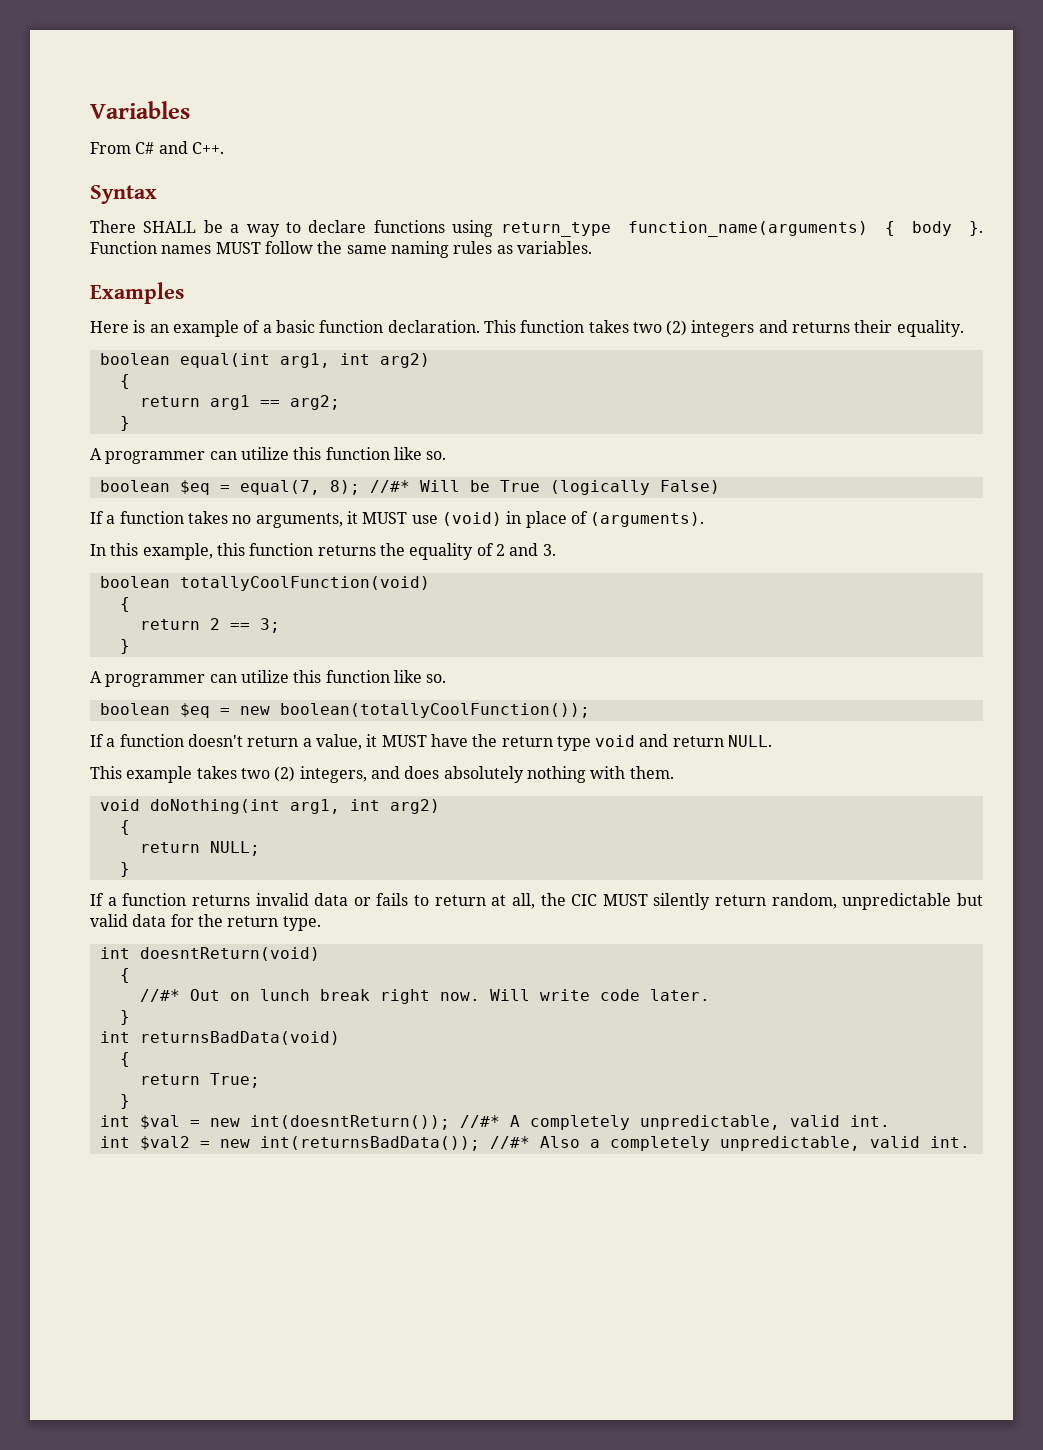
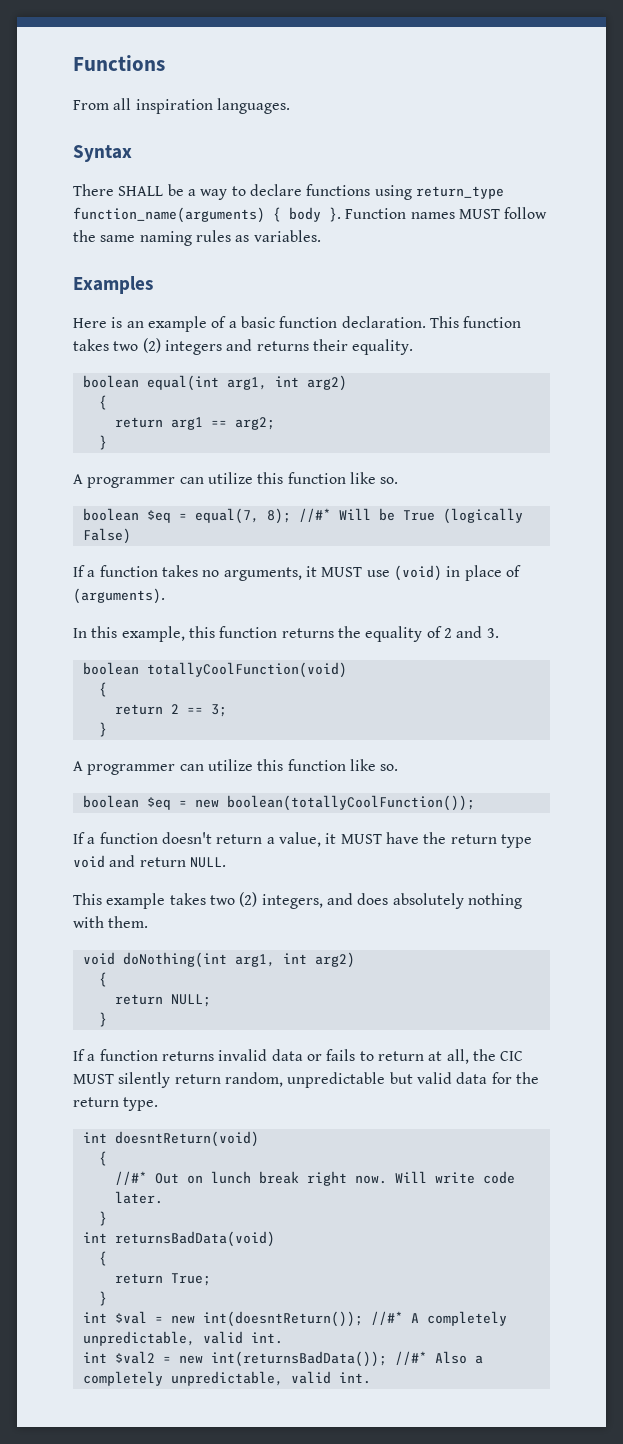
[90,101,190,119] Variables -> [73,55,165,71] Functions
[135,141,224,154] C# and C++. -> [113,98,290,114] all inspiration languages.

